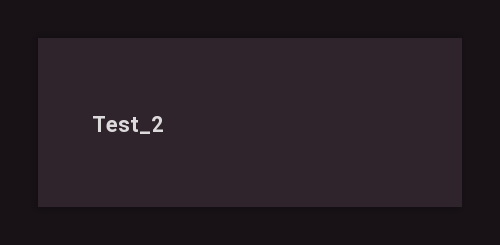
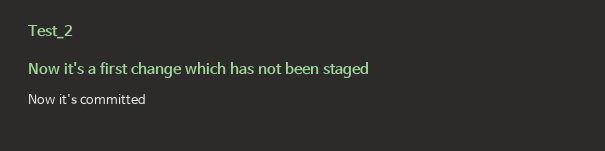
(163, 125) none -> [28,62,370,78] [28,94,147,105] // Now it's a first change which has not been staged // Now it's committed

